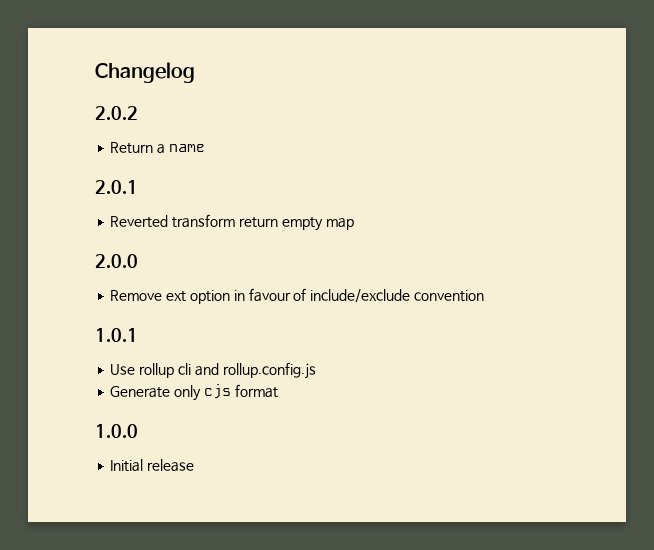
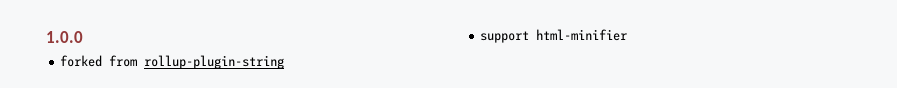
[95,62,195,83] [95,106,138,120] [110,142,205,154] [95,180,138,194] [110,214,354,231] [95,254,138,268] [110,288,484,304] [95,328,138,342] [110,362,316,379] [110,384,278,401] [95,424,138,438] [110,459,195,472] Changelog // 2.0.2 // Return a name // 2.0.1 // Reverted transform return empty map // 2.0.0 // Remove ext option in favour of include/exclude convention // 1.0.1 // Use rollup cli and rollup.config.js // Generate only cjs format // 1.0.0 // Initial release -> [46,31,83,43] [60,55,285,69] [480,29,628,43] 1.0.0 // forked from rollup-plugin-string // support html-minifier

